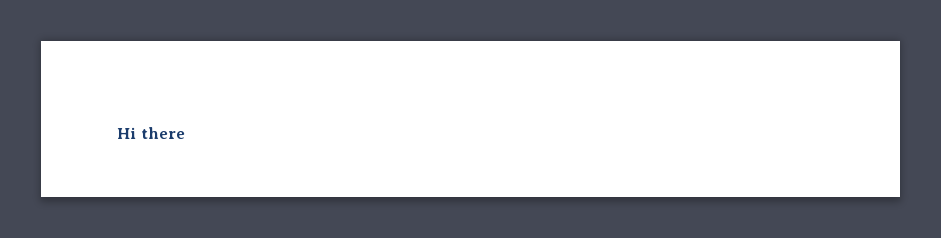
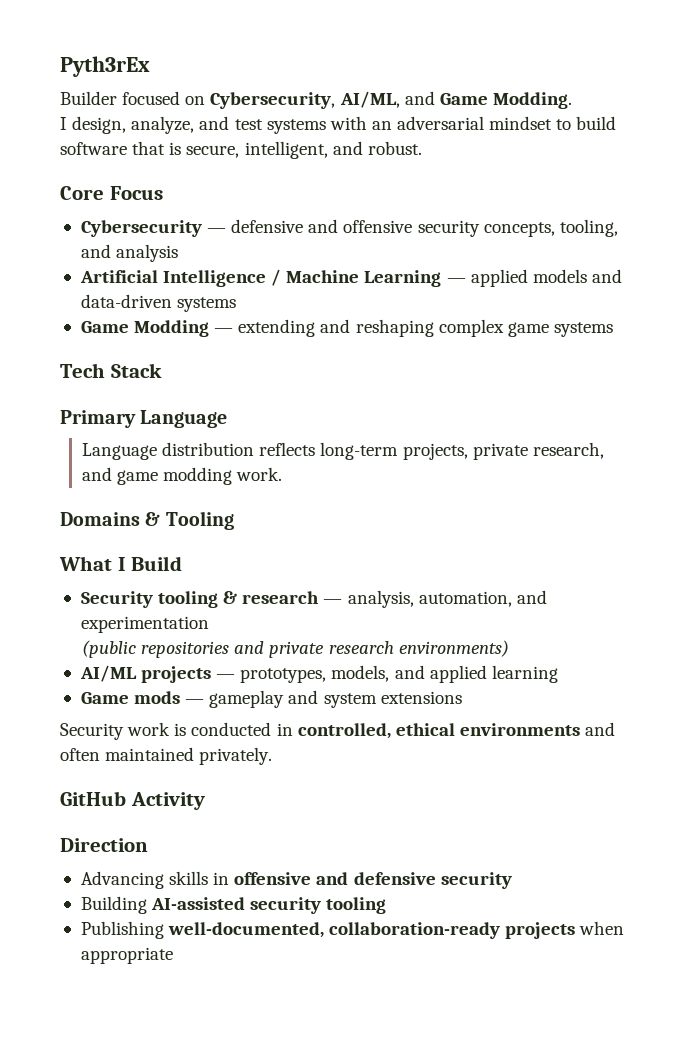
[117,127,185,139] Hi there -> [60,56,150,77] [60,91,572,109] [60,116,617,134] [60,141,422,159] [60,186,163,200] [80,219,618,237] [80,244,179,262] [79,269,622,287] [80,294,237,312] [80,319,613,337] [60,363,162,378] [60,410,228,428] [81,442,604,460] [81,467,283,485] [60,511,234,530] [59,556,183,571] [80,590,547,608] [80,616,209,633] [81,640,509,658] [79,665,558,683] [80,690,462,708] [60,722,616,740] [60,747,273,765] [60,791,205,810] [60,838,148,852] [80,871,512,889] [80,896,387,914] [80,921,625,939] [80,947,173,964] Pyth3rEx // Builder focused on Cybersecurity, AI/ML, and Game Modding. // I design, analyze, and test systems with an adversarial mindset to build software that is secure, intelligent, and robust. // Core Focus // Cybersecurity — defensive and offensive security concepts, tooling, and analysis // Artificial Intelligence / Machine Learning — applied models and data-driven systems // Game Modding — extending and reshaping complex game systems // Tech Stack // Primary Language // Language distribution reflects long-term projects, private research, and game modding work. // Domains & Tooling // What I Build // Security tooling & research — analysis, automation, and experimentation // (public repositories and private research environments) // AI/ML projects — prototypes, models, and applied learning // Game mods — gameplay and system extensions // Security work is conducted in controlled, ethical environments and often maintained privately. // GitHub Activity // Direction // Advancing skills in offensive and defensive security // Building AI-assisted security tooling // Publishing well-documented, collaboration-ready projects when appropriate

